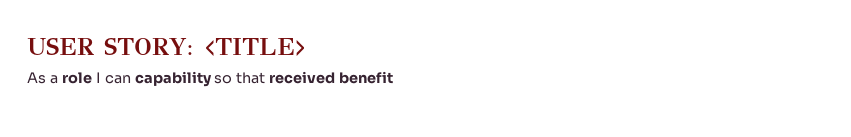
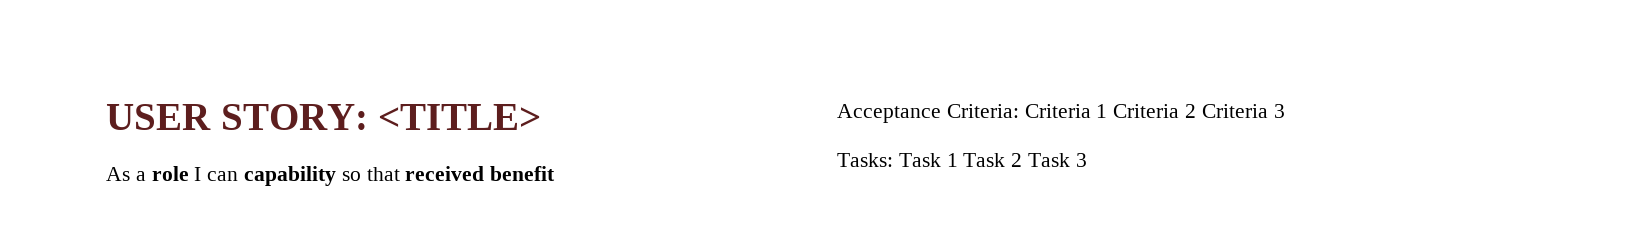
(394, 77) none -> [837,104,1285,123] [837,153,1087,167] // Acceptance Criteria: Criteria 1 Criteria 2 Criteria 3 // Tasks: Task 1 Task 2 Task 3

